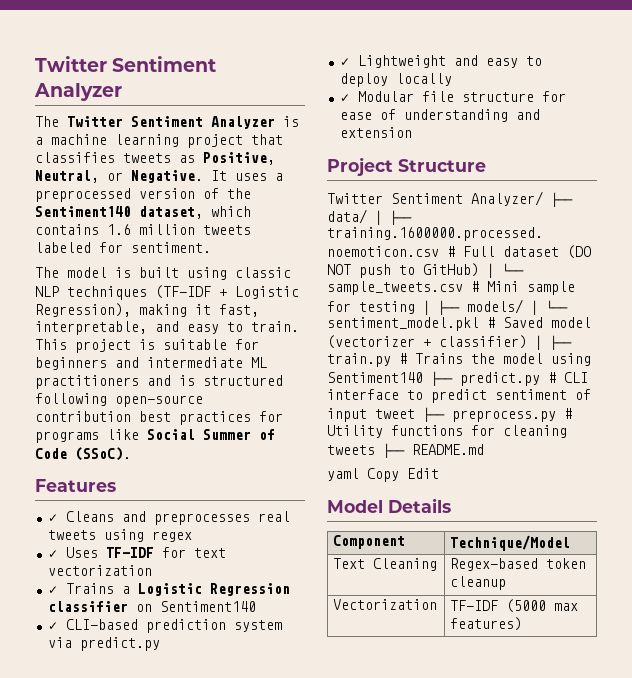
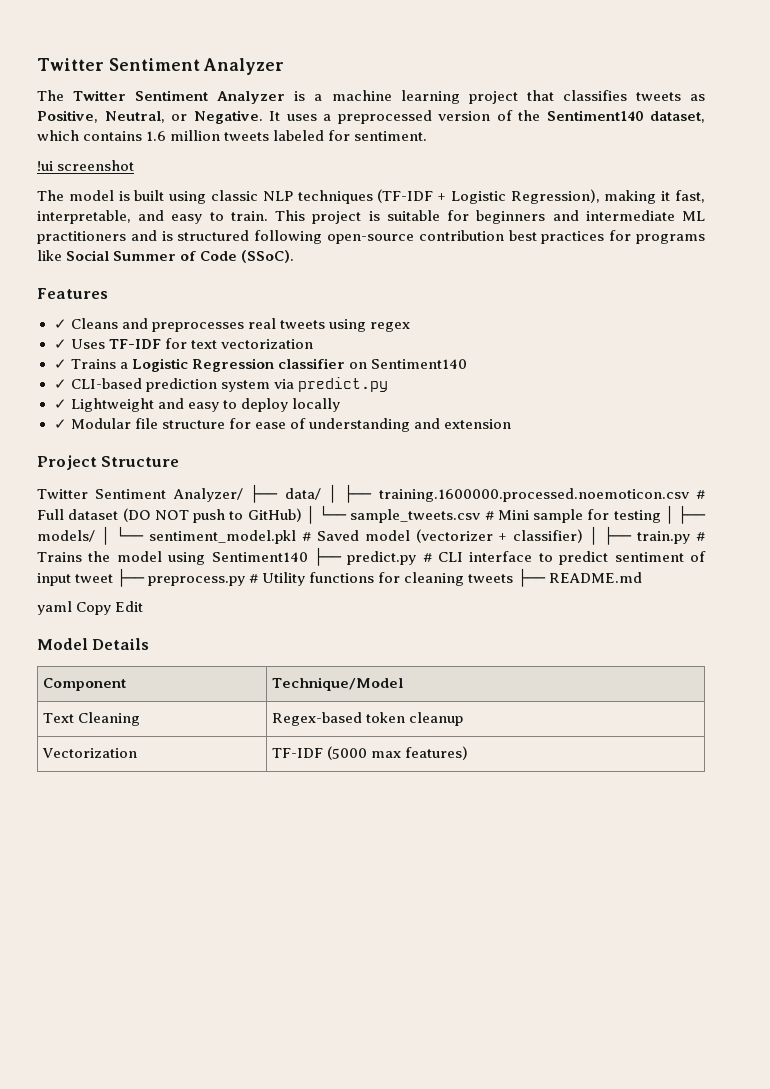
(211, 247) none -> [37,160,135,171] // !ui screenshot

